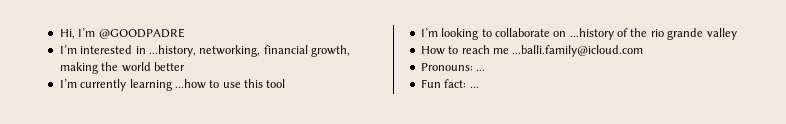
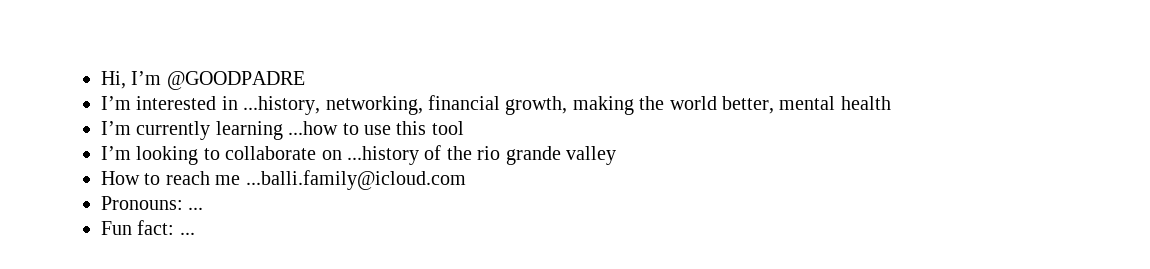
[153,62,185,71] better -> [721,96,891,114] better, mental health

